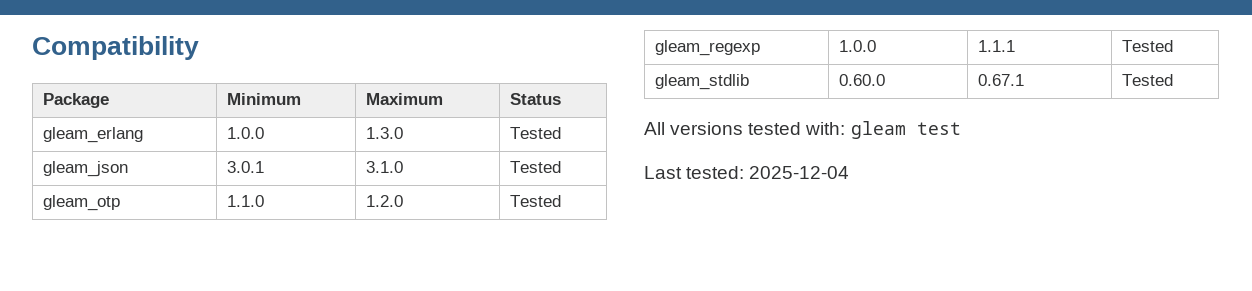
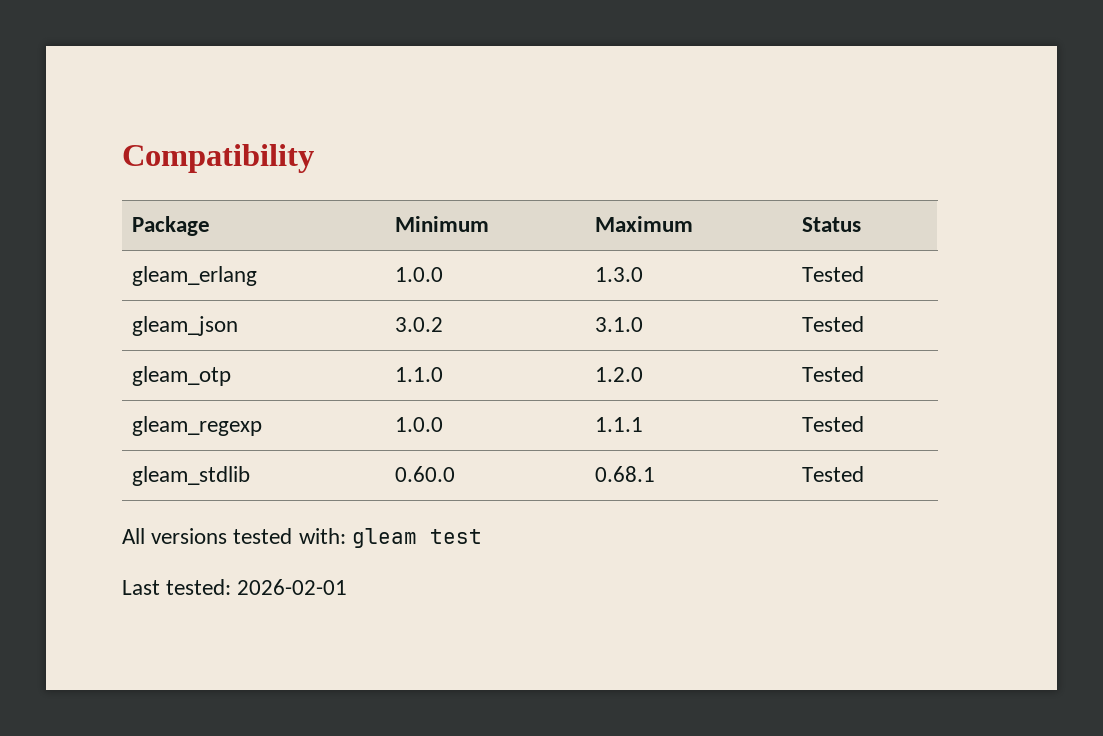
[227,161,265,173] 3.0.1 -> [394,317,443,332] 3.0.2
[978,74,1025,86] 0.67.1 -> [594,466,655,482] 0.68.1
[749,166,850,179] 2025-12-04 -> [237,579,348,595] 2026-02-01

